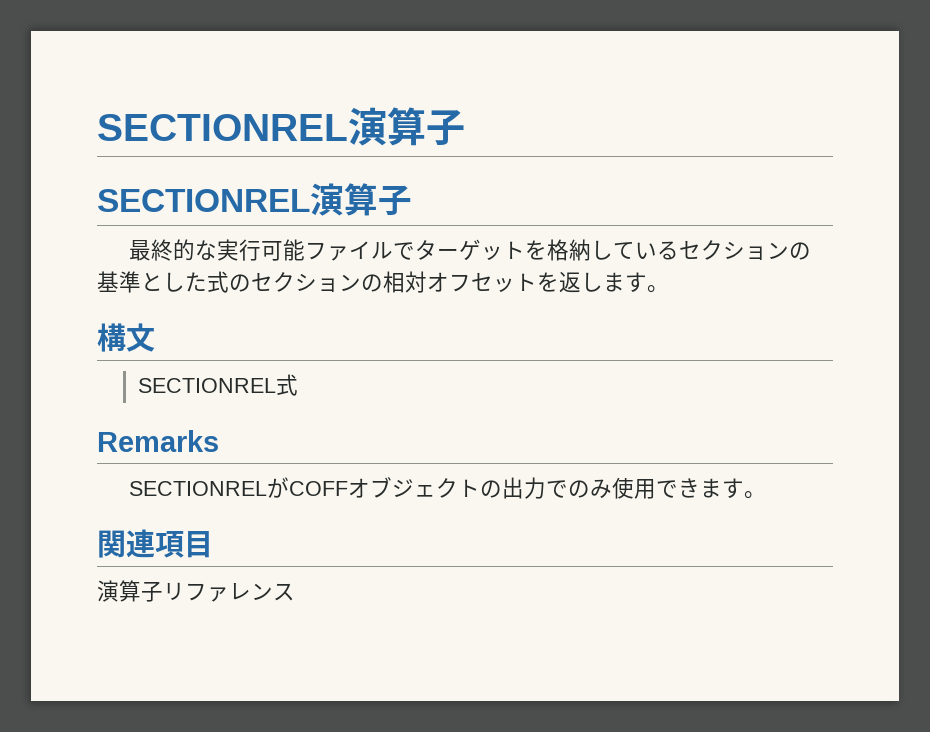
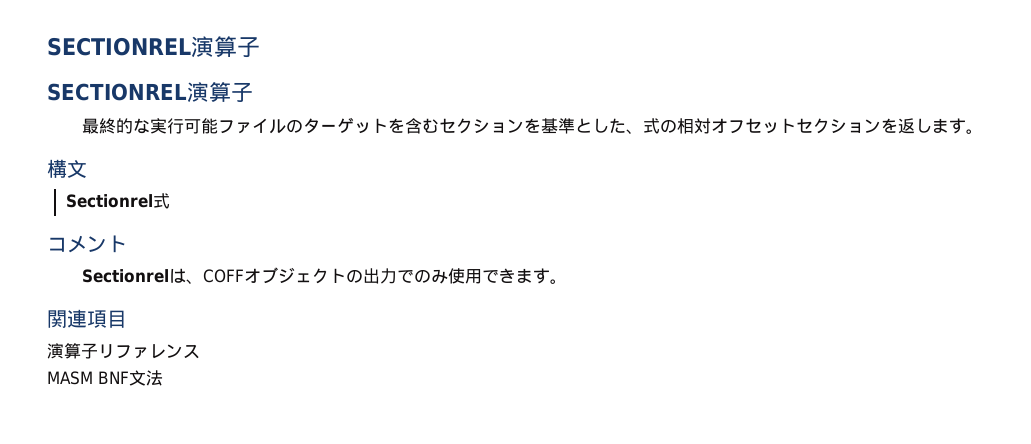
[393,242,416,260] で -> [286,119,304,133] の
[547,239,812,261] 格納しているセクションの -> [405,118,542,134] 含むセクションを
[207,271,361,293] 式のセクション -> [626,118,661,134] 、式
(537, 282) none -> [796,118,882,134] セクション
[137,378,276,393] SECTIONREL -> [65,194,153,208] Sectionrel
[97,430,219,452] [129,477,290,498] Remarks // SECTIONRELが -> [47,235,127,253] [82,268,204,284] コメント // Sectionrelは、
(295, 592) none -> [47,370,163,386] // MASM BNF文法

